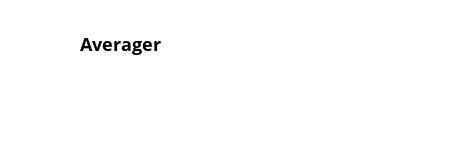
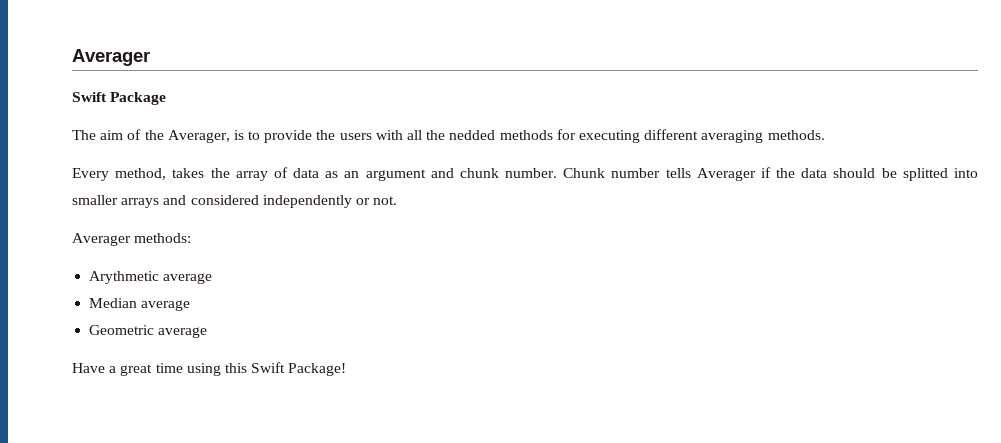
[80,38,161,55] Averager -> [72,49,150,66] [72,92,167,105] [72,129,825,143] [72,167,978,181] [72,195,398,208] [72,233,192,246] [89,271,213,284] [89,298,191,311] [89,325,208,338] [72,362,347,376] Averager // Swift Package // The aim of the Averager, is to provide the users with all the nedded methods for executing different averaging methods. // Every method, takes the array of data as an argument and chunk number. Chunk number tells Averager if the data should be splitted into smaller arrays and considered independently or not. // Averager methods: // Arythmetic average // Median average // Geometric average // Have a great time using this Swift Package!

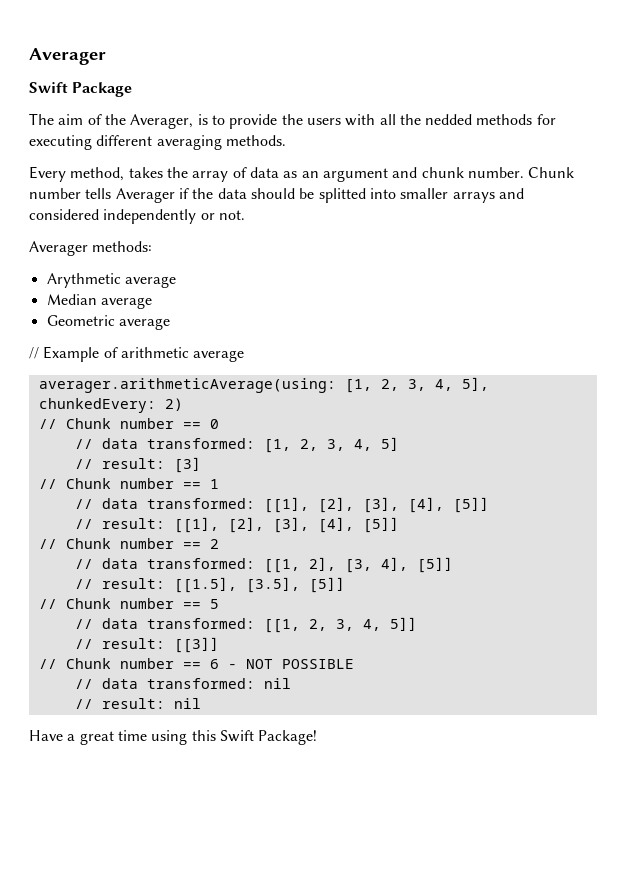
(208, 332) none -> [29,346,245,362] [38,377,489,393] [38,398,183,413] [38,418,219,429] [74,437,399,453] [74,457,201,473] [38,478,219,489] [74,497,489,513] [74,517,399,533] [38,538,219,549] [74,557,453,573] [74,577,345,593] [38,598,219,609] [74,617,417,633] [74,637,219,653] [38,658,354,669] [74,678,291,689] [74,698,201,709] // // Example of arithmetic average // averager.arithmeticAverage(using: [1, 2, 3, 4, 5], chunkedEvery: 2) // // Chunk number == 0 // // data transformed: [1, 2, 3, 4, 5] // // result: [3] // // Chunk number == 1 // // data transformed: [[1], [2], [3], [4], [5]] // // result: [[1], [2], [3], [4], [5]] // // Chunk number == 2 // // data transformed: [[1, 2], [3, 4], [5]] // // result: [[1.5], [3.5], [5]] // // Chunk number == 5 // // data transformed: [[1, 2, 3, 4, 5]] // // result: [[3]] // // Chunk number == 6 - NOT POSSIBLE // // data transformed: nil // // result: nil

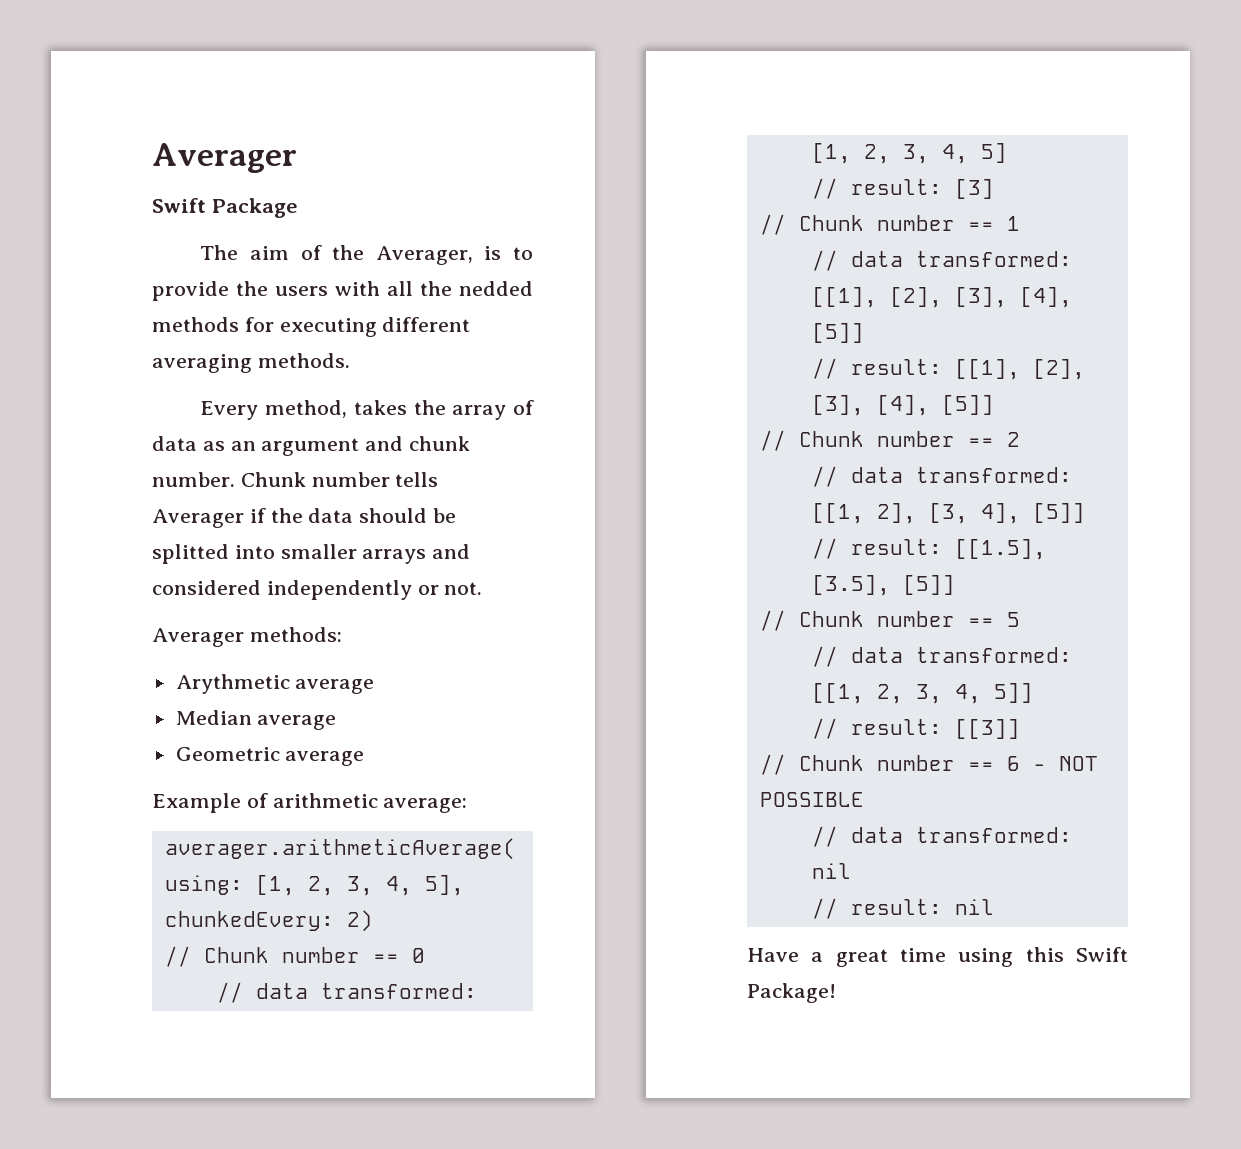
[29,347,39,359] // -> (365, 758) none
[193,350,245,362] average -> [383,798,468,813] average:

